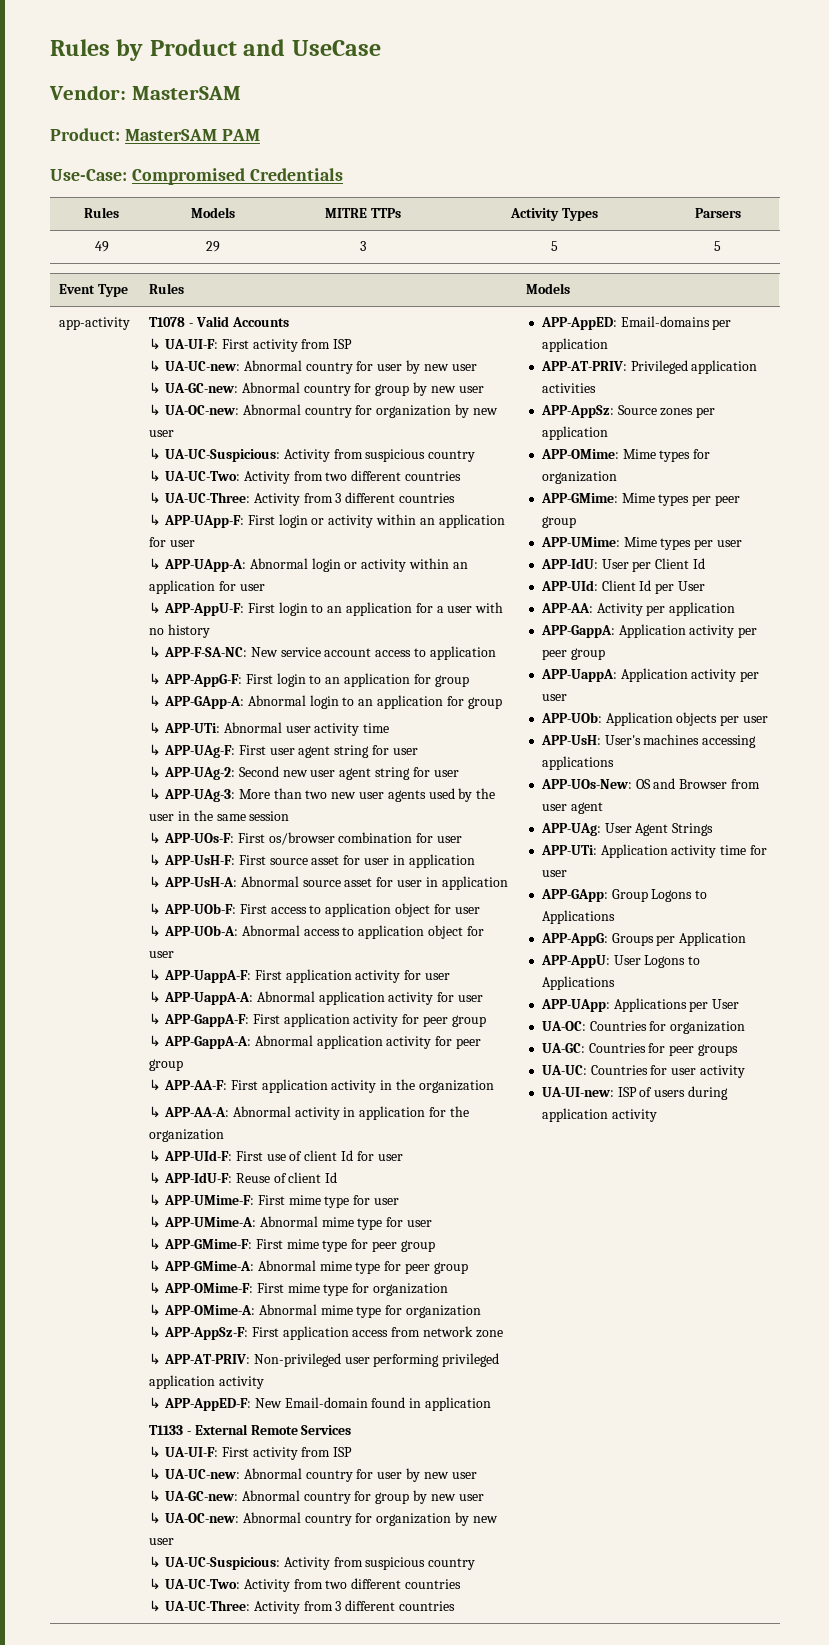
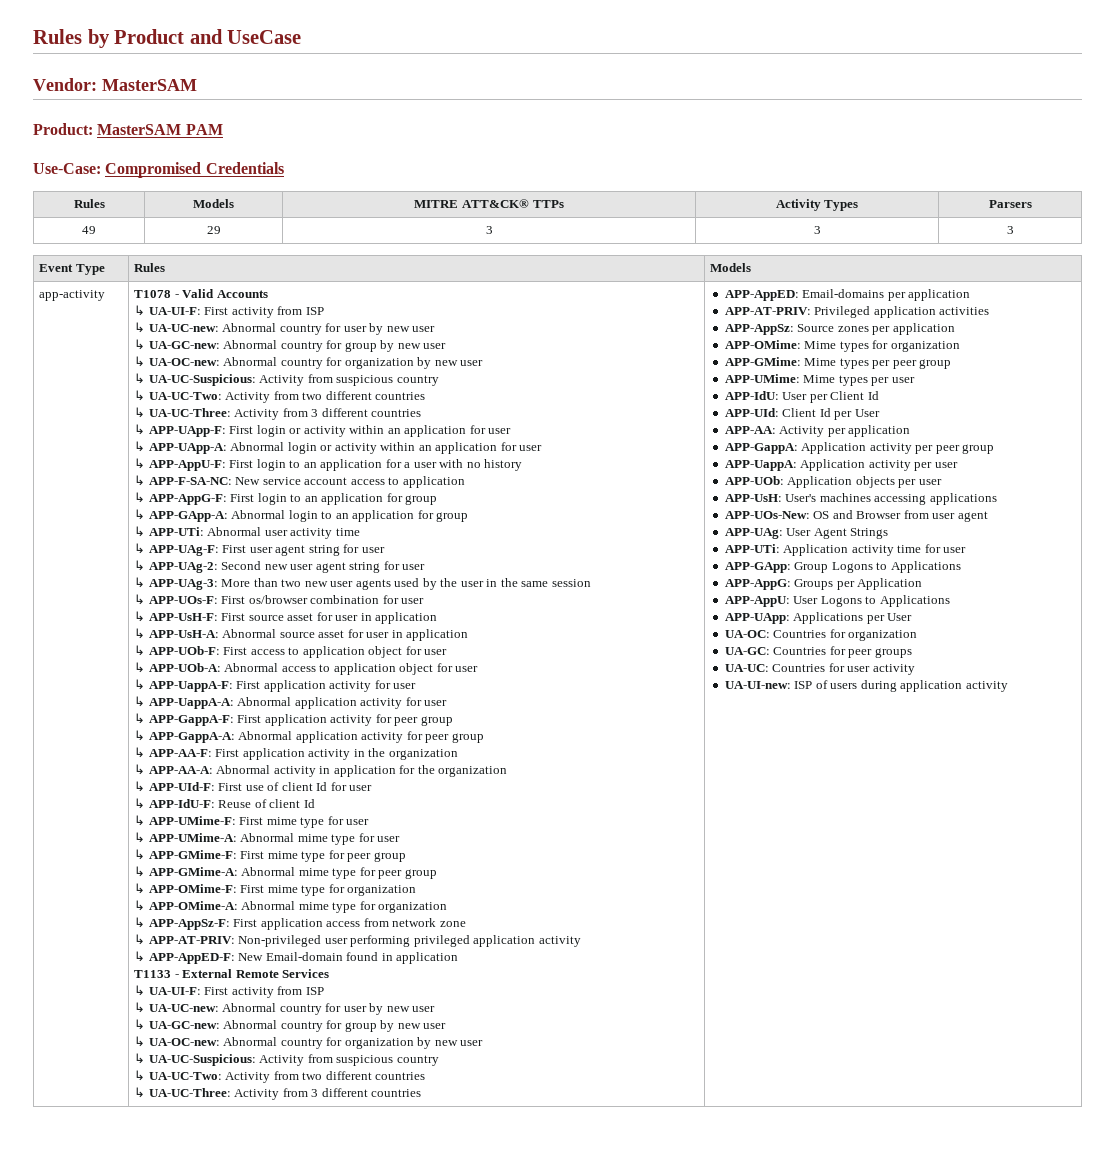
(368, 213) none -> [462,199,529,208] ATT&CK®
[551,241,558,251] [714,241,721,251] 5 | 5 -> [813,226,821,234] [1006,226,1014,234] 3 | 3

